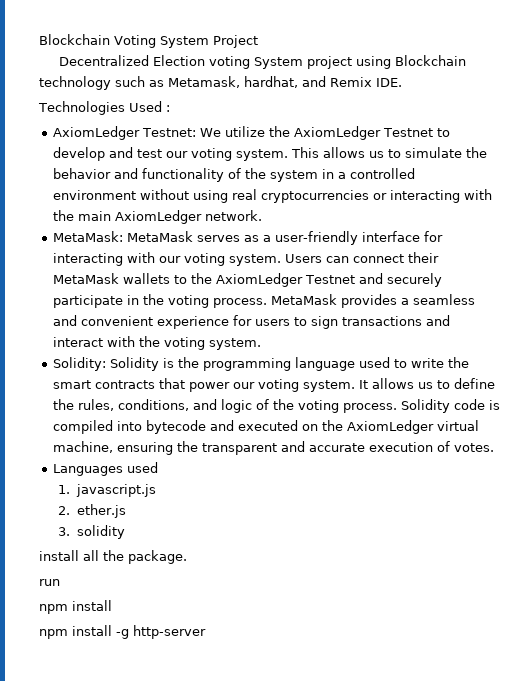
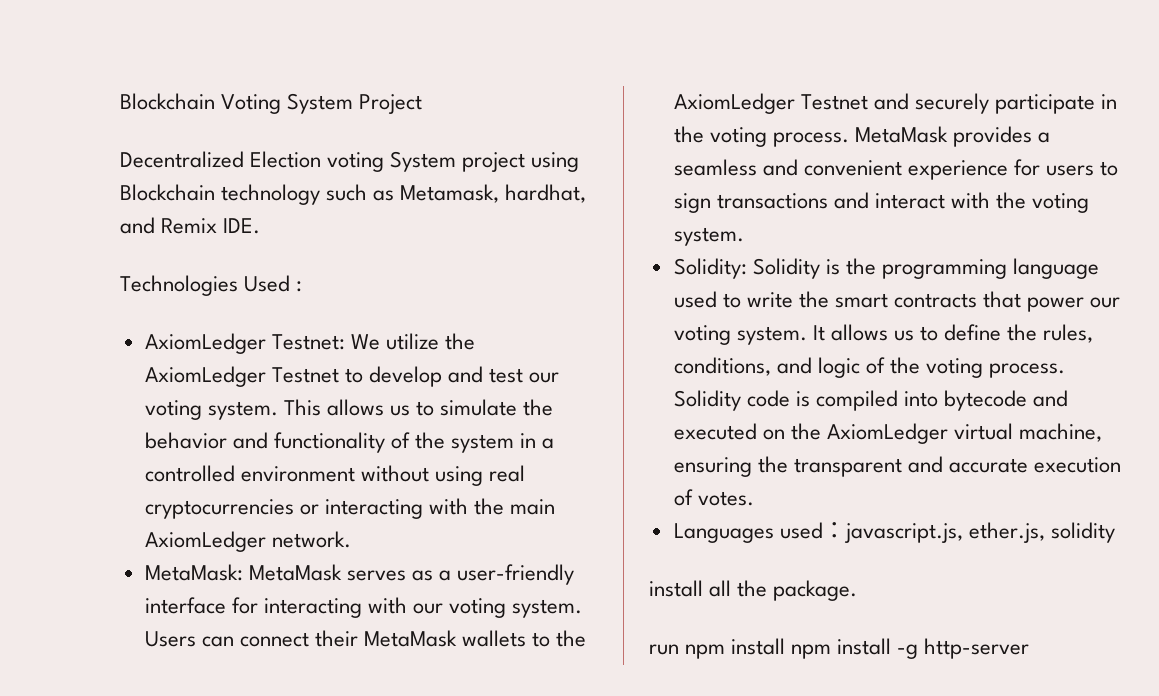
[58,484,157,497] [58,504,127,518] [58,527,71,536] // 1. javascript.js // 2. ether.js // 3. -> [822,522,1045,543] ：javascript.js, ether.js,
[39,600,112,614] // npm install // -> [685,638,786,659] npm install

